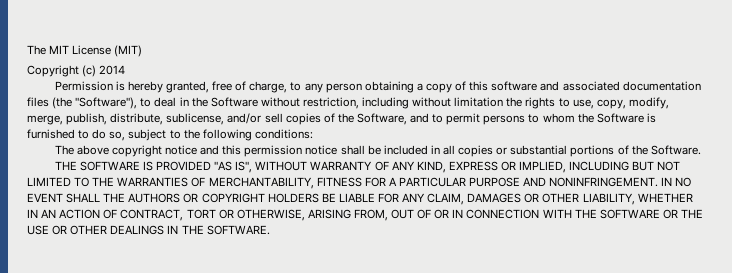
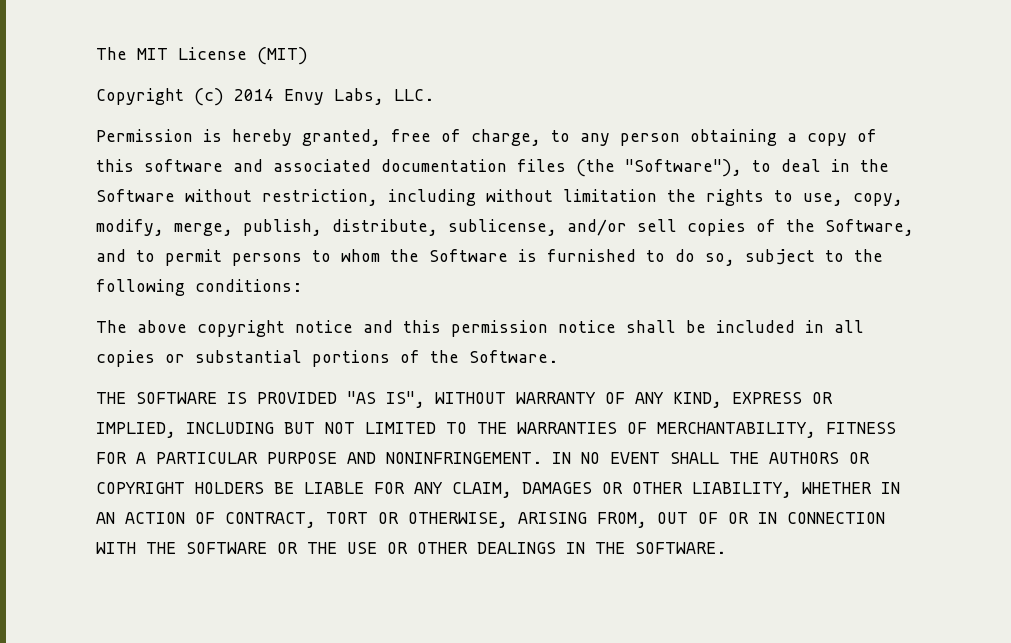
(126, 70) none -> [284,88,434,105] Envy Labs, LLC.

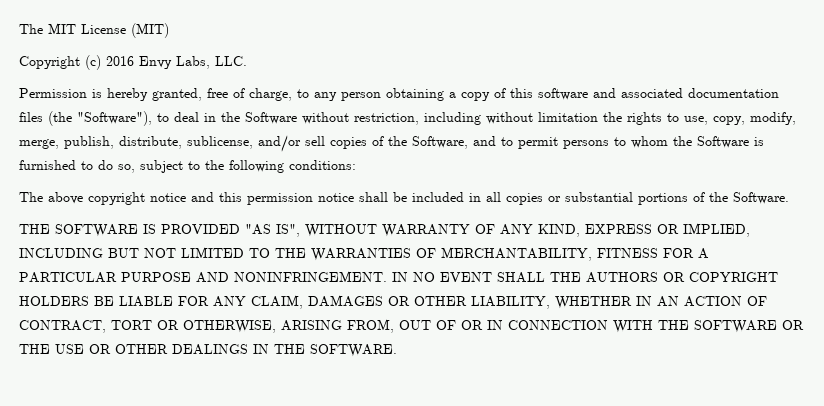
[234,89,274,101] 2014 -> [106,56,134,66] 2016

